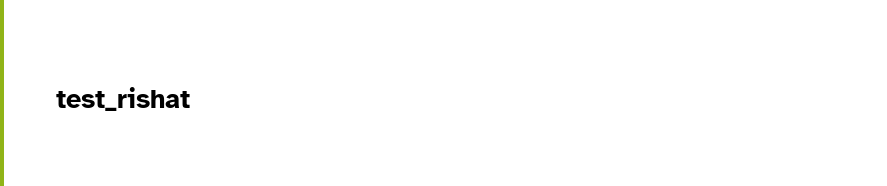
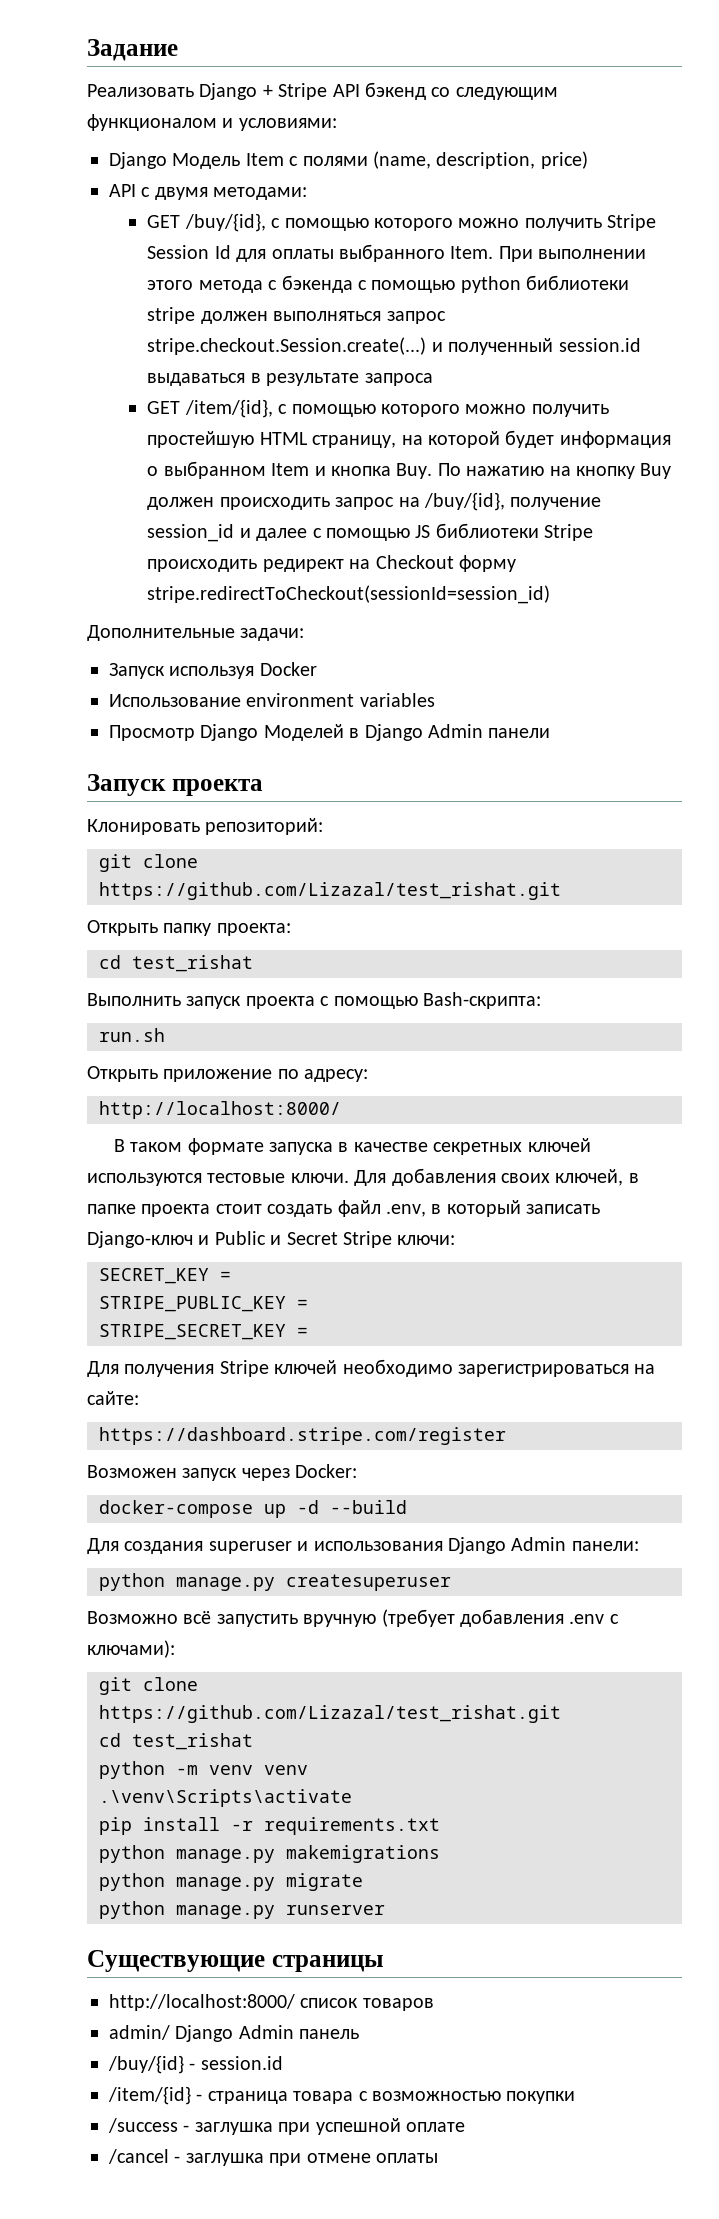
[56,87,190,111] test_rishat -> [87,39,178,61] [87,82,558,100] [87,114,337,131] [109,151,588,169] [109,184,308,200] [147,213,657,232] [147,244,647,262] [147,275,630,293] [147,307,446,324] [147,337,641,355] [147,373,433,386] [147,399,609,418] [147,430,671,448] [147,461,672,479] [147,492,602,511] [147,523,594,542] [147,555,517,572] [147,585,551,604] [87,625,305,641] [109,662,317,679] [109,693,435,707] [109,724,551,741] [87,774,263,796] [87,818,324,835] [99,854,198,872] [99,882,561,900] [87,920,291,936] [99,955,253,972] [87,992,541,1009] [99,1028,165,1042] [87,1066,369,1082] [99,1101,341,1119] [113,1138,591,1155] [87,1168,639,1186] [87,1200,601,1217] [87,1231,456,1248] [99,1268,231,1284] [99,1296,308,1312] [99,1324,308,1340] [87,1359,656,1377] [87,1391,139,1405] [99,1427,506,1445] [87,1464,358,1481] [99,1500,407,1518] [87,1537,639,1554] [99,1573,451,1591] [87,1609,619,1627] [87,1640,175,1658] [99,1677,198,1695] [99,1705,561,1723] [99,1733,253,1750] [99,1761,308,1779] [99,1789,352,1807] [99,1817,440,1835] [99,1845,440,1863] [99,1873,363,1891] [99,1901,385,1919] [87,1950,384,1972] [109,1994,434,2011] [109,2025,360,2042] [108,2055,283,2074] [108,2086,576,2105] [108,2118,465,2135] [108,2149,438,2166] Задание // Реализовать Django + Stripe API бэкенд со следующим функционалом и условиями: // Django Модель Item с полями (name, description, price) // API с двумя методами: // GET /buy/{id}, c помощью которого можно получить Stripe Session Id для оплаты выбранного Item. При выполнении этого метода c бэкенда с помощью python библиотеки stripe должен выполняться запрос stripe.checkout.Session.create(...) и полученный session.id выдаваться в результате запроса // GET /item/{id}, c помощью которого можно получить простейшую HTML страницу, на которой будет информация о выбранном Item и кнопка Buy. По нажатию на кнопку Buy должен происходить запрос на /buy/{id}, получение session_id и далее с помощью JS библиотеки Stripe происходить редирект на Checkout форму stripe.redirectToCheckout(sessionId=session_id) // Дополнительные задачи: // Запуск используя Docker // Использование environment variables // Просмотр Django Моделей в Django Admin панели // Запуск проекта // Клонировать репозиторий: // git clone https://github.com/Lizazal/test_rishat.git // Открыть папку проекта: // cd test_rishat // Выполнить запуск проекта с помощью Bash-скрипта: // run.sh // Открыть приложение по адресу: // http://localhost:8000/ // В таком формате запуска в качестве секретных ключей используются тестовые ключи. Для добавления своих ключей, в папке проекта стоит создать файл .env, в который записать Django-ключ и Public и Secret Stripe ключи: // SECRET_KEY = // STRIPE_PUBLIC_KEY = // STRIPE_SECRET_KEY = // Для получения Stripe ключей необходимо зарегистрироваться на сайте: // https://dashboard.stripe.com/register // Возможен запуск через Docker: // docker-compose up -d --build // Для создания superuser и использования Django Admin панели: // python manage.py createsuperuser // Возможно всё запустить вручную (требует добавления .env с ключами): // git clone https://github.com/Lizazal/test_rishat.git // cd test_rishat // python -m venv venv // .\venv\Scripts\activate // pip install -r requirements.txt // python manage.py makemigrations // python manage.py migrate // python manage.py runserver // Существующие страницы // http://localhost:8000/ список товаров // admin/ Django Admin панель // /buy/{id} - session.id // /item/{id} - страница товара с возможностью покупки // /success - заглушка при успешной оплате // /cancel - заглушка при отмене оплаты

